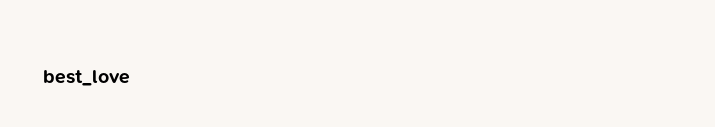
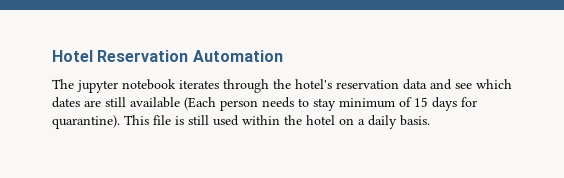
[43,70,130,86] best_love -> [52,50,283,62] [52,79,512,93] [52,97,477,111] [52,115,430,129] Hotel Reservation Automation // The jupyter notebook iterates through the hotel's reservation data and see which dates are still available (Each person needs to stay minimum of 15 days for quarantine). This file is still used within the hotel on a daily basis.

